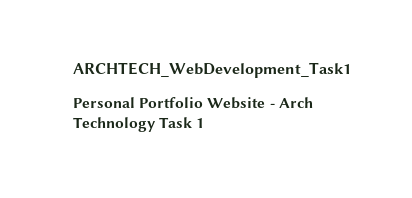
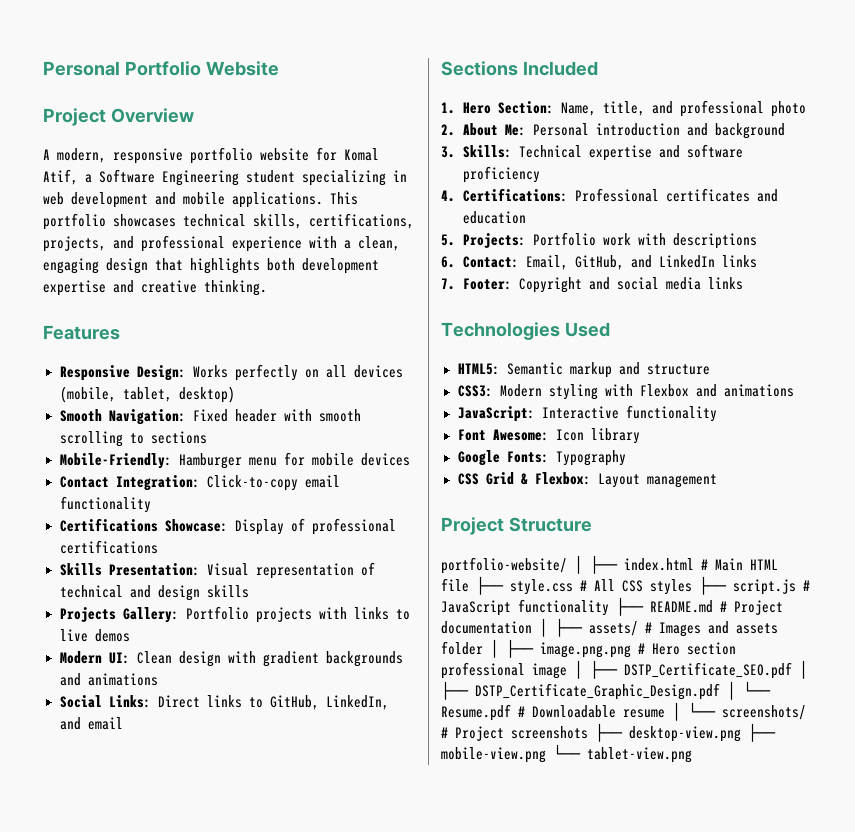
[73,62,351,78] ARCHTECH_WebDevelopment_Task1 // -> (43, 68) none
[269,97,313,108] [73,117,205,132] - Arch Technology Task 1 -> [43,108,194,126] [43,147,379,164] [43,169,407,186] [43,192,358,208] [43,213,414,230] [43,235,400,252] [43,258,379,274] [43,280,267,296] [43,325,120,340] [59,364,403,381] [59,386,235,403] [59,409,361,425] [59,431,207,447] [59,452,410,469] [59,475,340,491] [59,496,151,513] [59,518,396,535] [59,540,158,554] [59,562,375,579] [59,585,249,601] [59,606,410,623] [59,629,130,642] [59,651,403,667] [59,673,158,686] [59,695,389,710] [59,717,123,730] [441,61,598,76] [441,100,806,117] [441,123,785,139] [441,144,743,161] [462,166,540,183] [441,188,778,202] [462,211,526,224] [441,232,757,249] [441,255,757,270] [441,277,743,293] [441,322,610,340] [457,362,710,378] [457,384,794,400] [457,405,717,422] [457,428,640,444] [457,450,626,466] [457,472,717,488] [441,517,592,535] [441,555,778,574] [441,576,810,595] [441,597,783,616] [441,618,778,637] [441,639,736,658] [441,660,808,679] [441,681,771,700] [441,702,806,721] [441,723,776,742] [441,744,692,763] // Project Overview // A modern, responsive portfolio website for Komal Atif, a Software Engineering student specializing in web development and mobile applications. This portfolio showcases technical skills, certifications, projects, and professional experience with a clean, engaging design that highlights both development expertise and creative thinking. // Features // Responsive Design: Works perfectly on all devices (mobile, tablet, desktop) // Smooth Navigation: Fixed header with smooth scrolling to sections // Mobile-Friendly: Hamburger menu for mobile devices // Contact Integration: Click-to-copy email functionality // Certifications Showcase: Display of professional certifications // Skills Presentation: Visual representation of technical and design skills // Projects Gallery: Portfolio projects with links to live demos // Modern UI: Clean design with gradient backgrounds and animations // Social Links: Direct links to GitHub, LinkedIn, and email // Sections Included // 1. Hero Section: Name, title, and professional photo // 2. About Me: Personal introduction and background // 3. Skills: Technical expertise and software proficiency // 4. Certifications: Professional certificates and education // 5. Projects: Portfolio work with descriptions // 6. Contact: Email, GitHub, and LinkedIn links // 7. Footer: Copyright and social media links // Technologies Used // HTML5: Semantic markup and structure // CSS3: Modern styling with Flexbox and animations // JavaScript: Interactive functionality // Font Awesome: Icon library // Google Fonts: Typography // CSS Grid & Flexbox: Layout management // Project Structure // portfolio-website/ │ ├── index.html # Main HTML file ├── style.css # All CSS styles ├── script.js # JavaScript functionality ├── README.md # Project documentation │ ├── assets/ # Images and assets folder │ ├── image.png.png # Hero section professional image │ ├── DSTP_Certificate_SEO.pdf │ ├── DSTP_Certificate_Graphic_Design.pdf │ └── Resume.pdf # Downloadable resume │ └── screenshots/ # Project screenshots ├── desktop-view.png ├── mobile-view.png └── tablet-view.png

